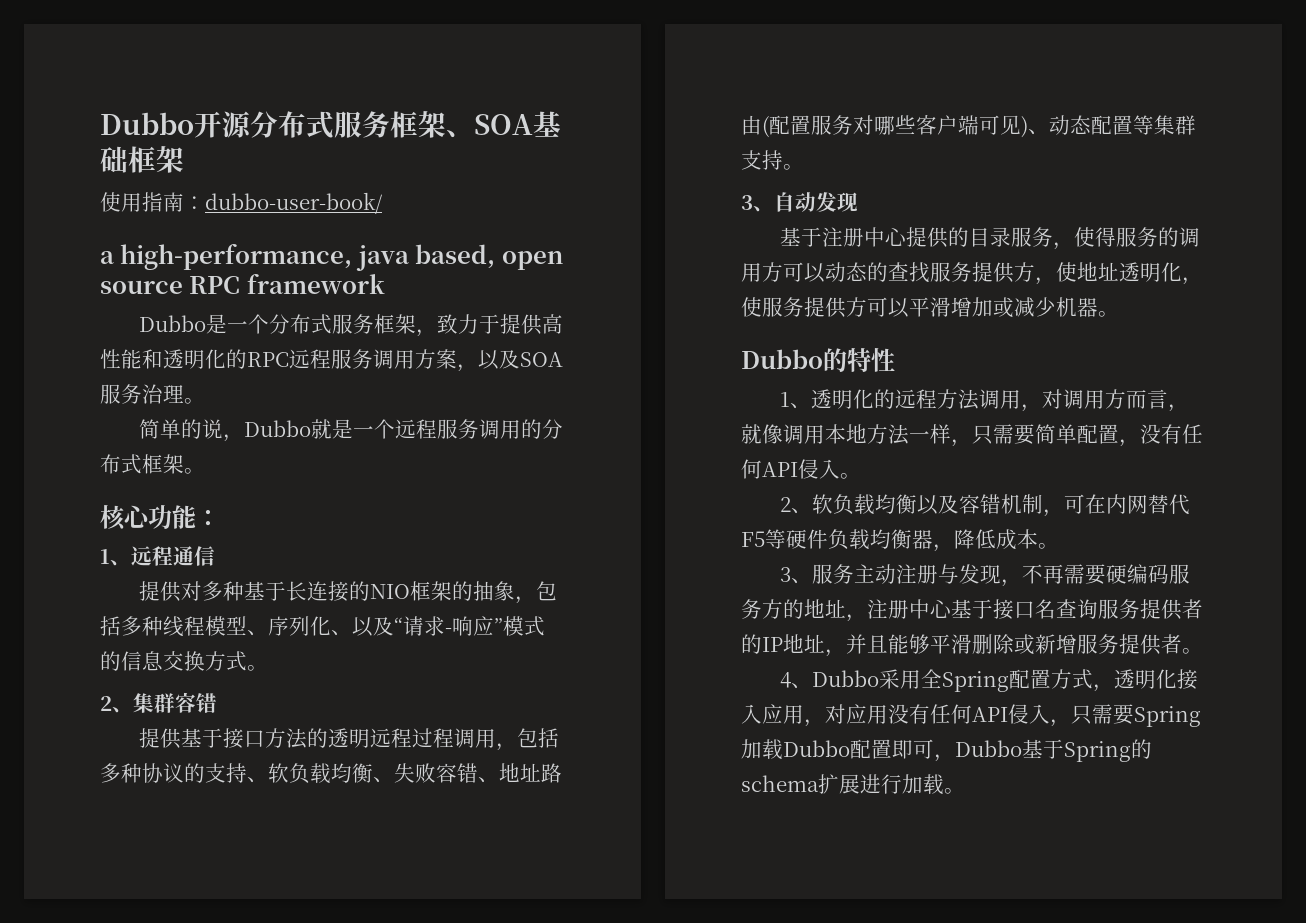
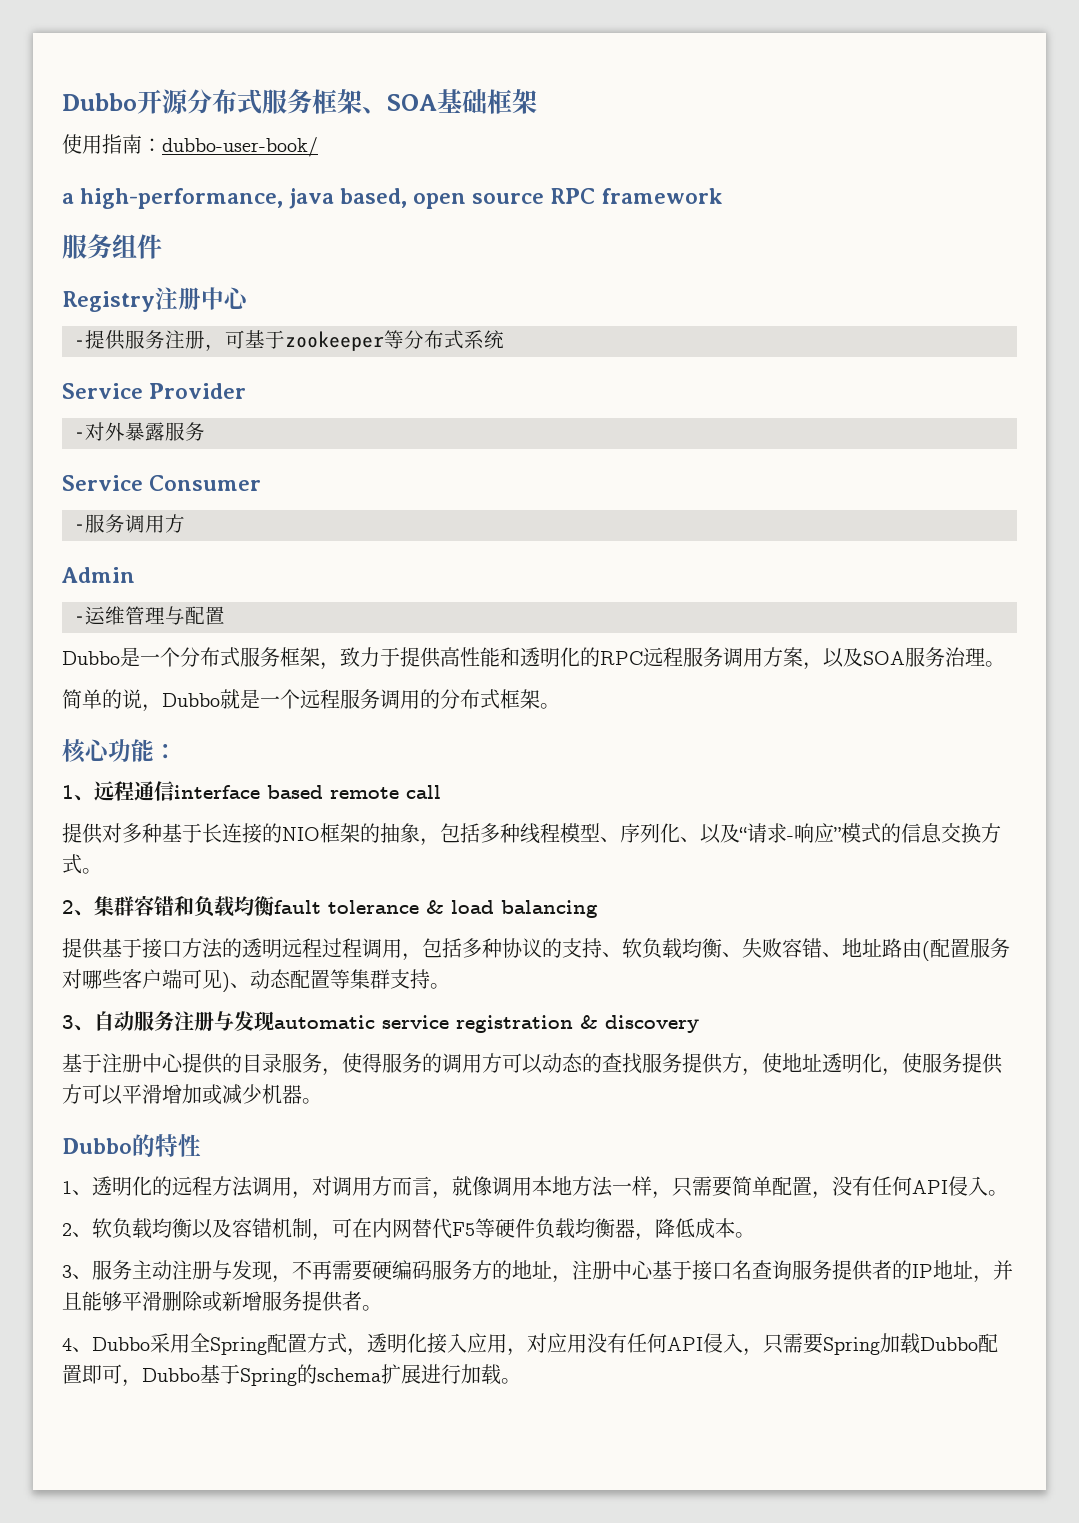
(385, 283) none -> [62,234,162,259] [62,287,250,312] [74,330,504,351] [62,383,247,399] [74,422,205,441] [62,475,262,491] [74,514,185,533] [61,567,135,583] [74,606,225,625] // 服务组件 // Registry注册中心 // -提供服务注册，可基于zookeeper等分布式系统 // Service Provider // -对外暴露服务 // Service Consumer // -服务调用方 // Admin // -运维管理与配置
(215, 556) none -> [174,785,441,799] interface based remote call
(217, 703) none -> [174,896,598,918] 和负载均衡fault tolerance & load balancing
[816,192,858,212] 发现 -> [134,1011,699,1033] 服务注册与发现automatic service registration & discovery

